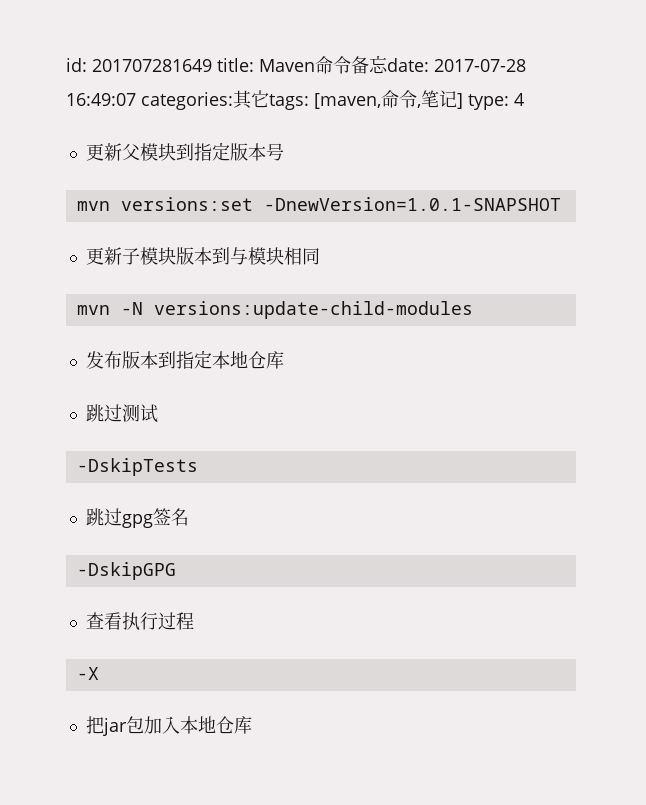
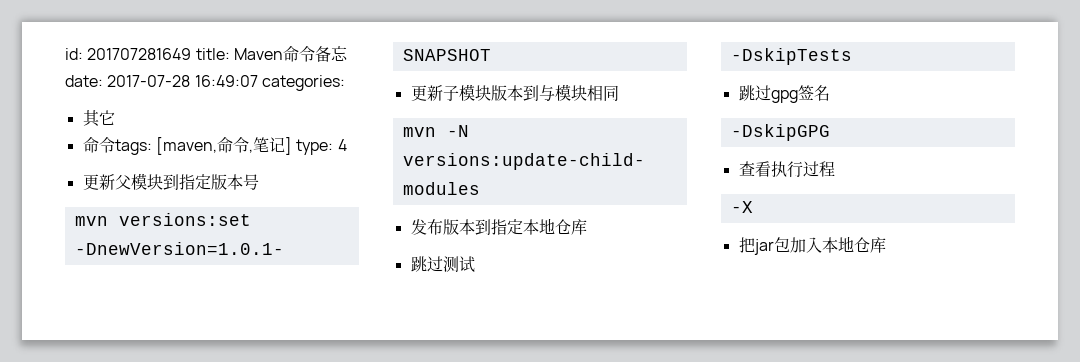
(233, 101) none -> (345, 83) //
(269, 99) none -> [82,137,115,153] // 命令

